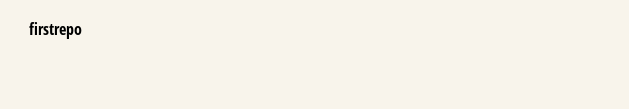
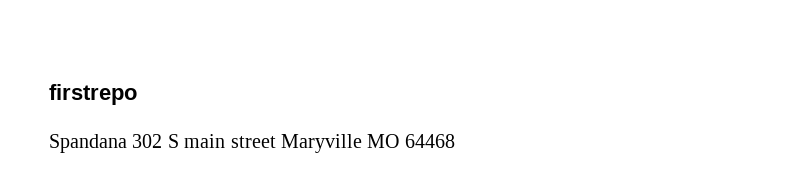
(82, 30) none -> [49,134,455,153] // Spandana 302 S main street Maryville MO 64468

